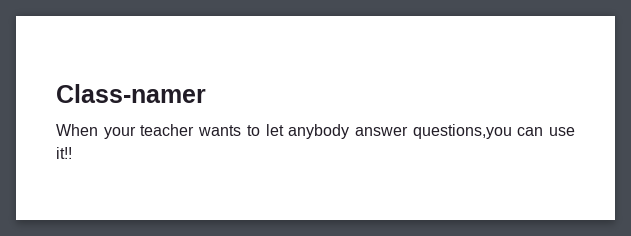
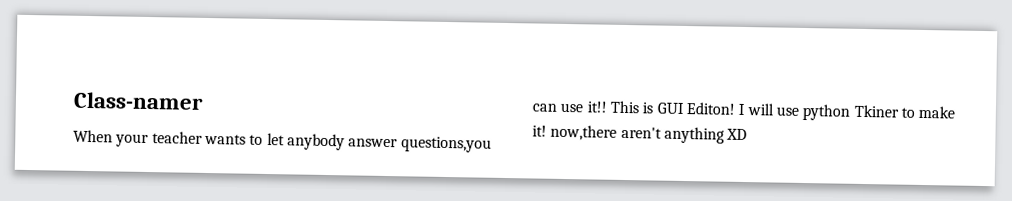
(72, 153) none -> [609,100,956,121] [532,124,748,144] This is GUI Editon! I will use python Tkiner to make it! now,there aren't anything XD

